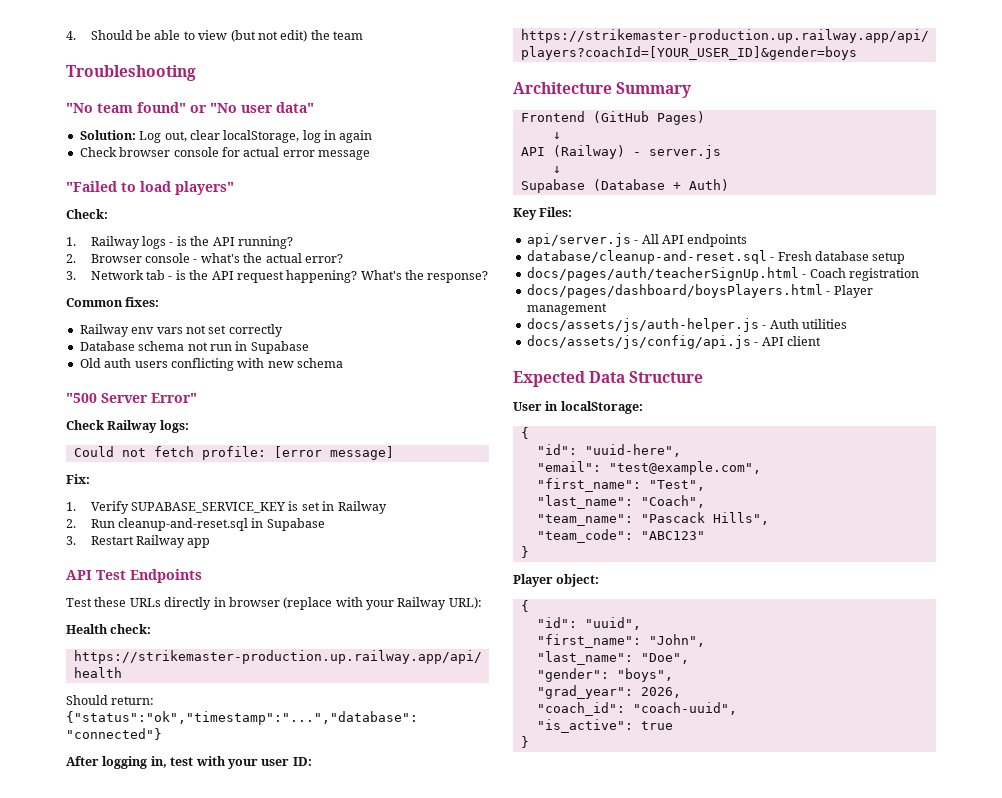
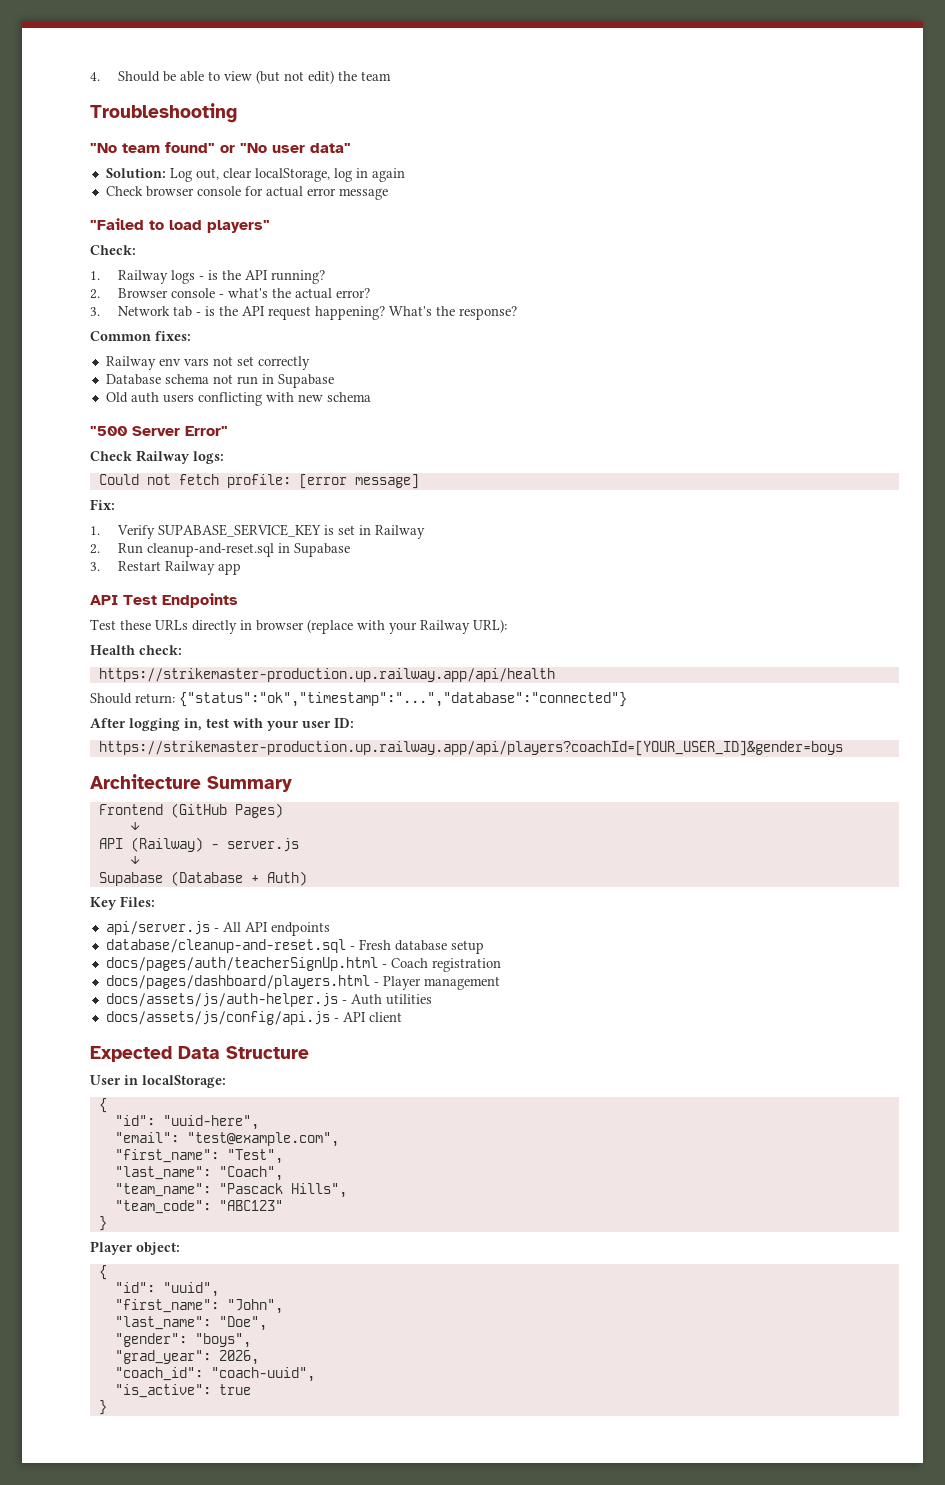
[526,284,823,298] docs/pages/dashboard/boysPlayers.html -> [105,975,370,989] docs/pages/dashboard/players.html

